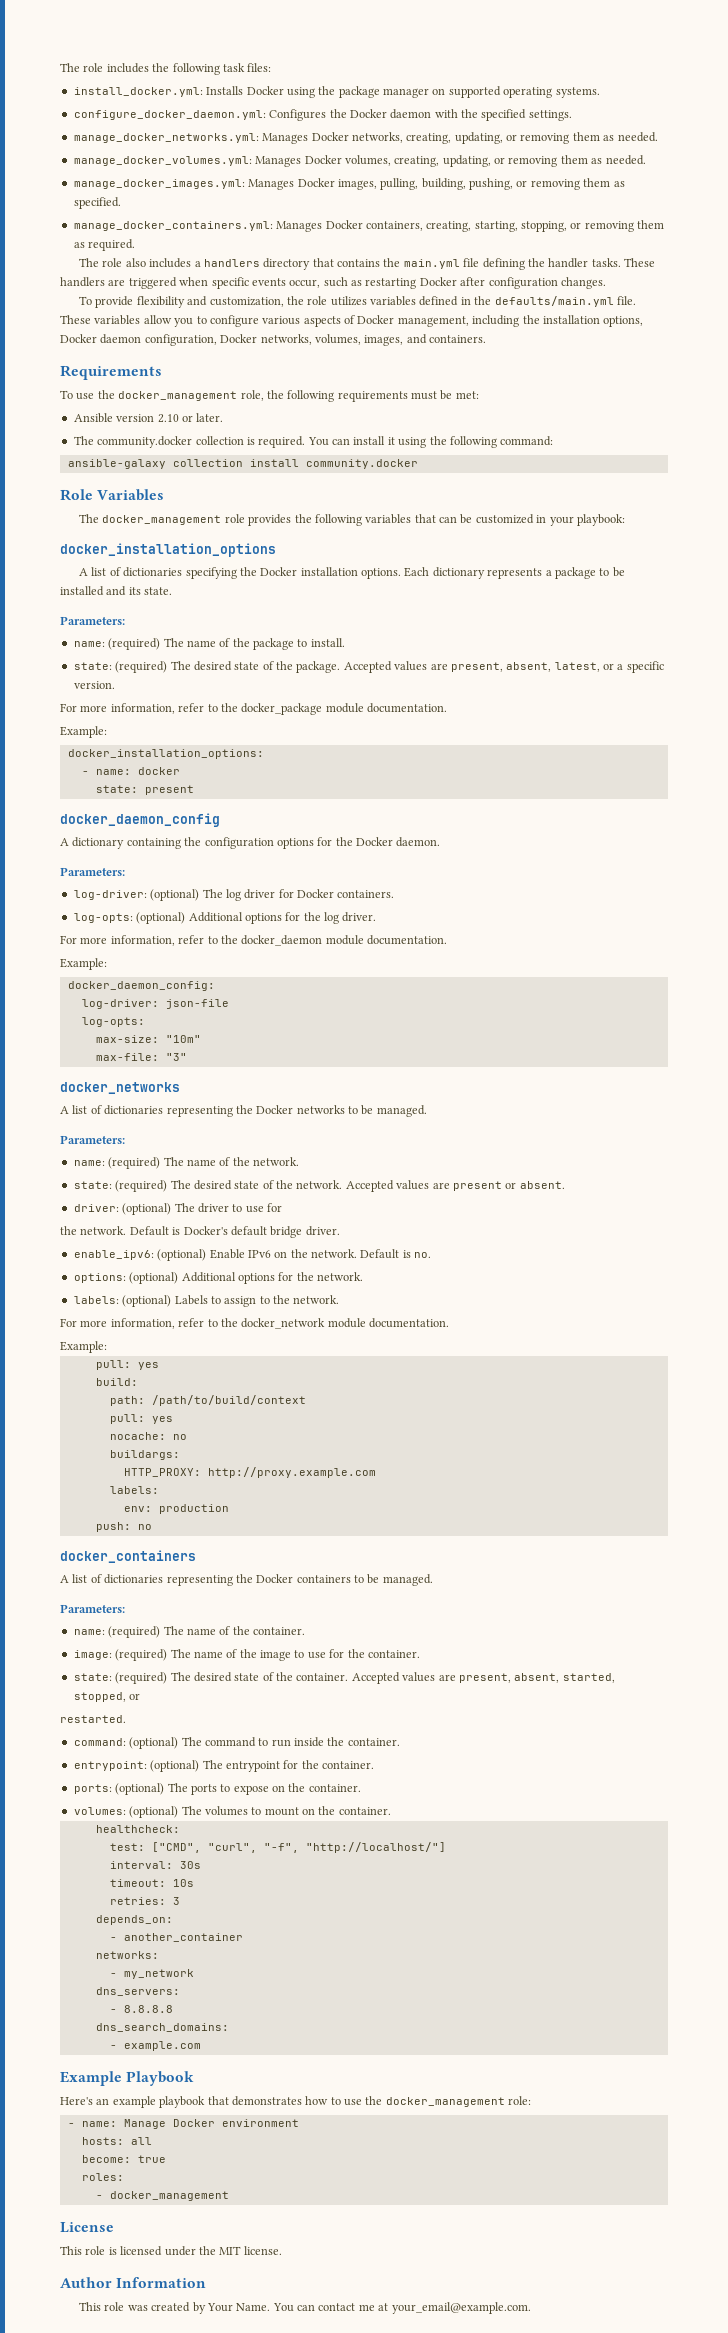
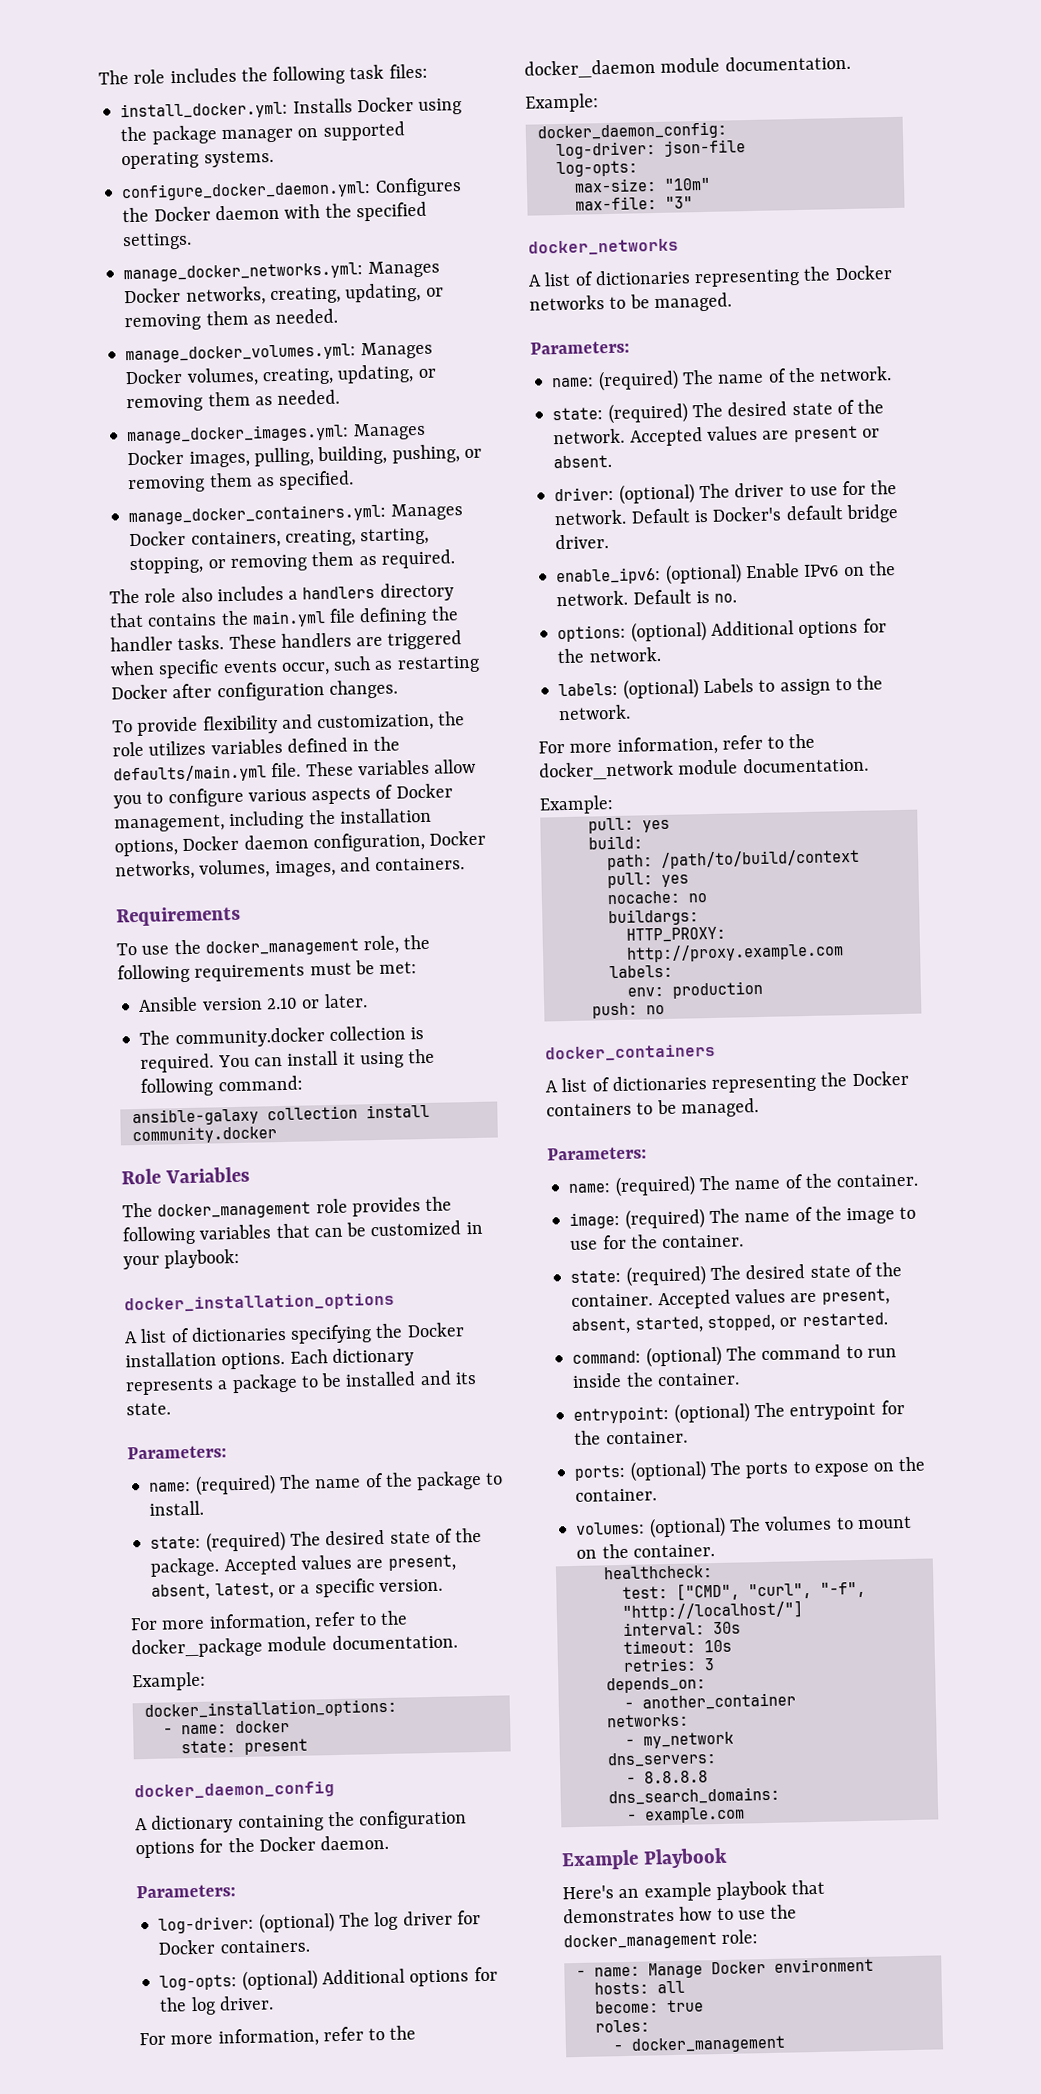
(282, 1207) // -> (867, 488) none
(141, 1696) // -> (798, 1322) none
[60,2222,114,2233] [60,2246,282,2256] [60,2277,207,2288] [79,2302,531,2314] // License // This role is licensed under the MIT license. // Author Information // This role was created by Your Name. You can contact me at your_email@example.com. -> (786, 2044) none

